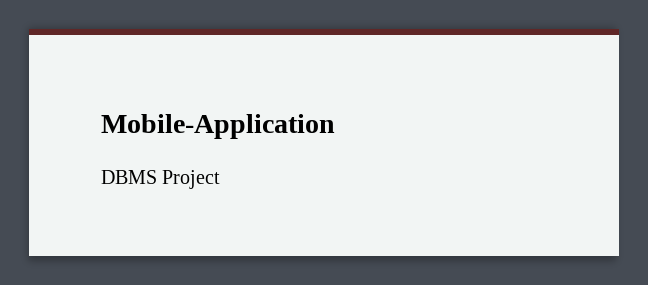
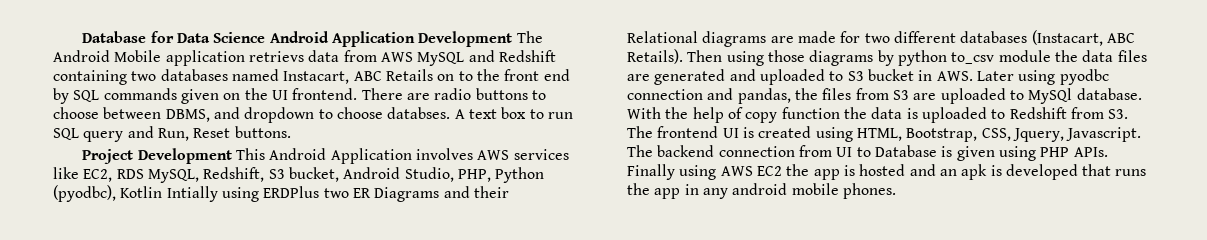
[101,114,335,139] [101,170,221,189] Mobile-Application // DBMS Project -> [82,31,543,47] [53,50,556,66] [53,69,570,85] [53,88,546,104] [53,107,573,123] [53,126,291,142] [82,148,569,164] [53,167,545,183] [53,185,509,202] [627,30,1135,47] [627,49,1147,66] [627,69,1109,85] [627,88,1142,104] [627,107,1129,123] [627,126,1142,142] [627,145,1108,161] [627,164,1147,180] [627,183,896,199] Database for Data Science Android Application Development The Android Mobile application retrievs data from AWS MySQL and Redshift containing two databases named Instacart, ABC Retails on to the front end by SQL commands given on the UI frontend. There are radio buttons to choose between DBMS, and dropdown to choose databses. A text box to run SQL query and Run, Reset buttons. // Project Development This Android Application involves AWS services like EC2, RDS MySQL, Redshift, S3 bucket, Android Studio, PHP, Python (pyodbc), Kotlin Intially using ERDPlus two ER Diagrams and their Relational diagrams are made for two different databases (Instacart, ABC Retails). Then using those diagrams by python to_csv module the data files are generated and uploaded to S3 bucket in AWS. Later using pyodbc connection and pandas, the files from S3 are uploaded to MySQl database. With the help of copy function the data is uploaded to Redshift from S3. The frontend UI is created using HTML, Bootstrap, CSS, Jquery, Javascript. The backend connection from UI to Database is given using PHP APIs. Finally using AWS EC2 the app is hosted and an apk is developed that runs the app in any android mobile phones.

